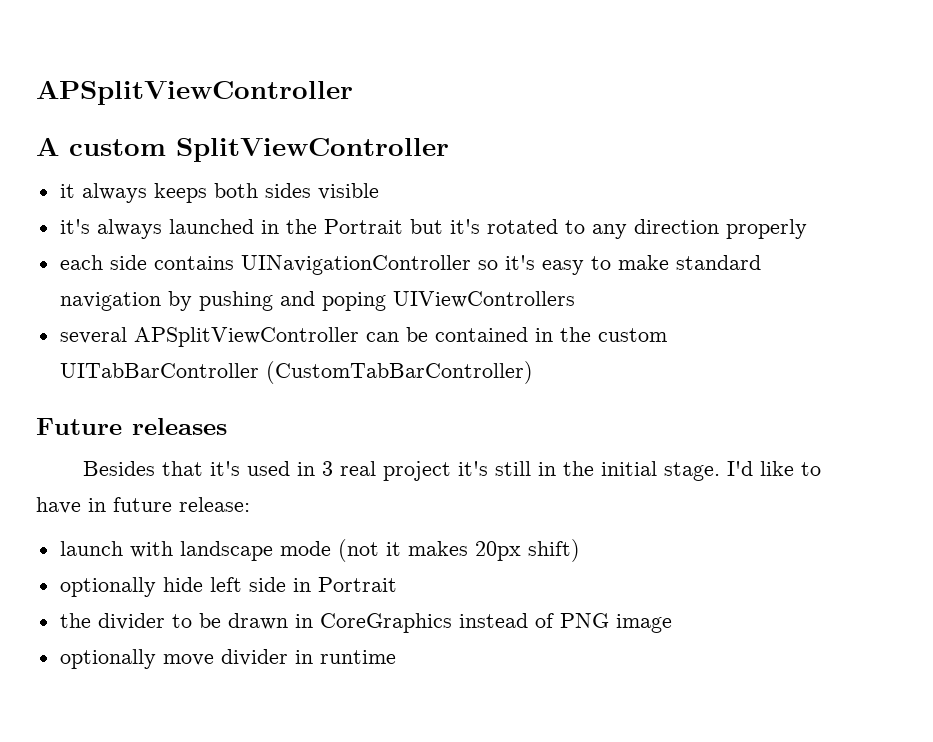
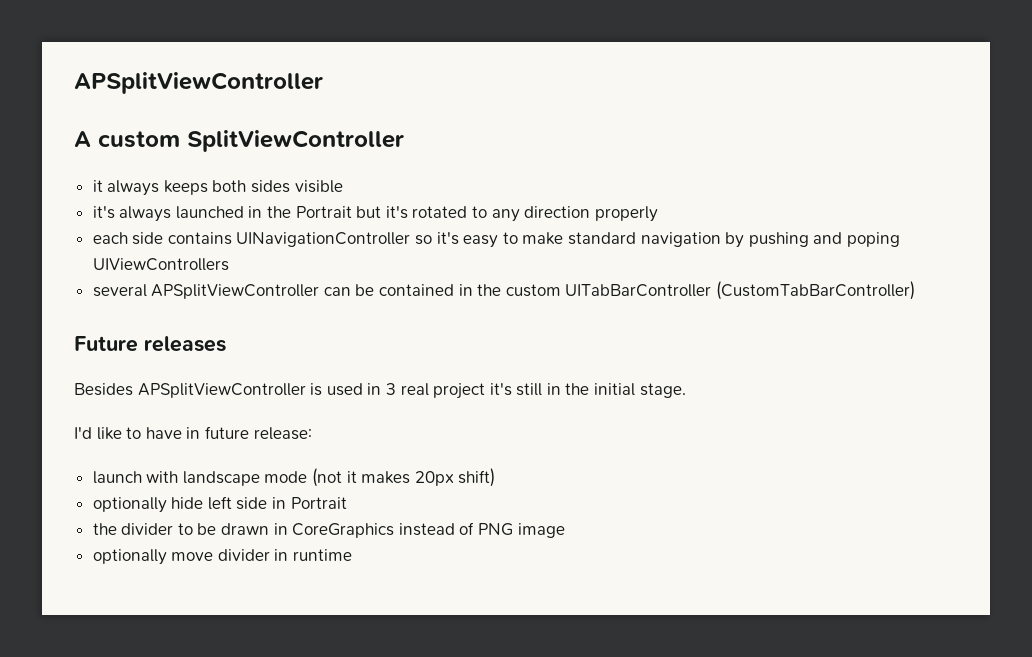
[162,461,241,476] that it's -> [137,383,323,398] APSplitViewController is
(721, 471) none -> (686, 390) //

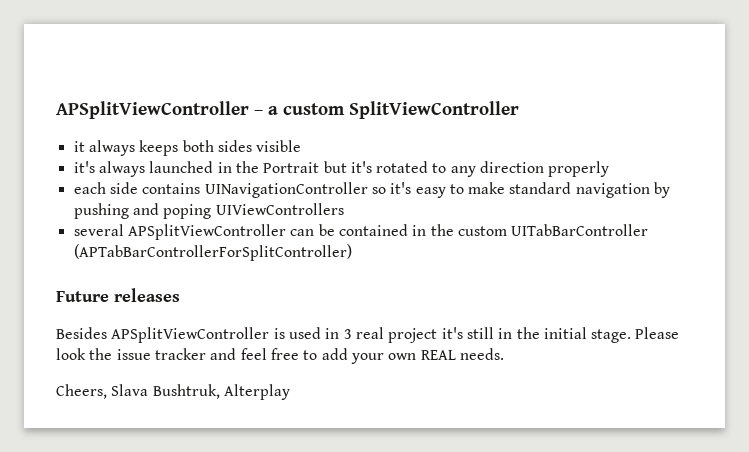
[74,72,323,94] [74,131,91,147] APSplitViewController // A -> [56,101,278,119] APSplitViewController – a
[716,281,916,300] (CustomTabBarController) -> [73,244,352,261] (APTabBarControllerForSplitController)
[74,426,312,440] [92,468,496,487] [92,496,347,513] [92,522,565,538] [92,549,353,565] // I'd like to have in future release: // launch with landscape mode (not it makes 20px shift) // optionally hide left side in Portrait // the divider to be drawn in CoreGraphics instead of PNG image // optionally move divider in runtime -> [635,327,680,339] [56,348,504,364] [56,384,290,400] Please look the issue tracker and feel free to add your own REAL needs. // Cheers, Slava Bushtruk, Alterplay

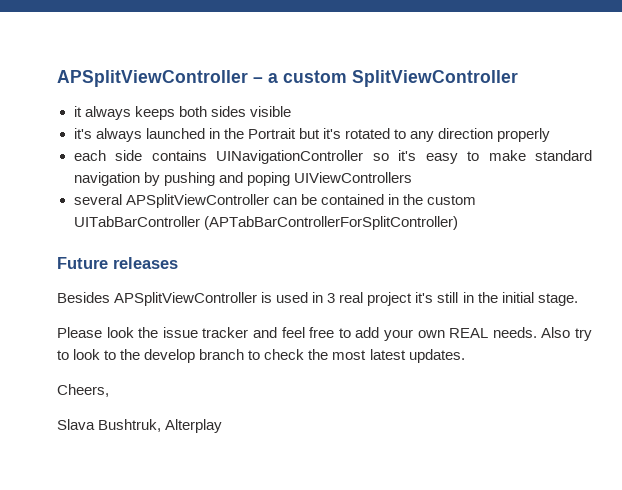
(632, 336) none -> (578, 299) //
(504, 354) none -> [541,327,593,341] [57,349,465,363] Also try to look to the develop branch to check the most latest updates.
(107, 391) none -> (109, 390) //

